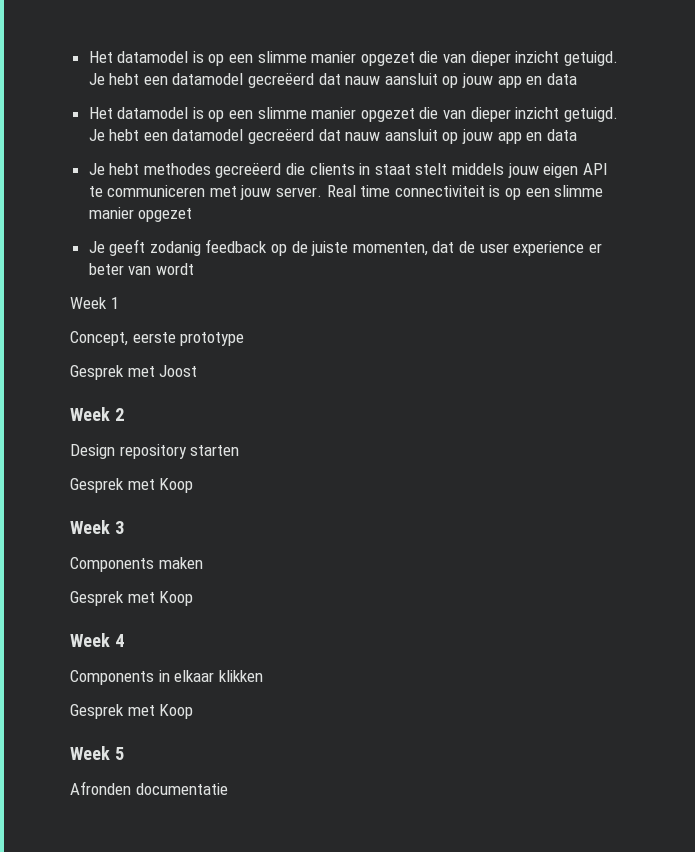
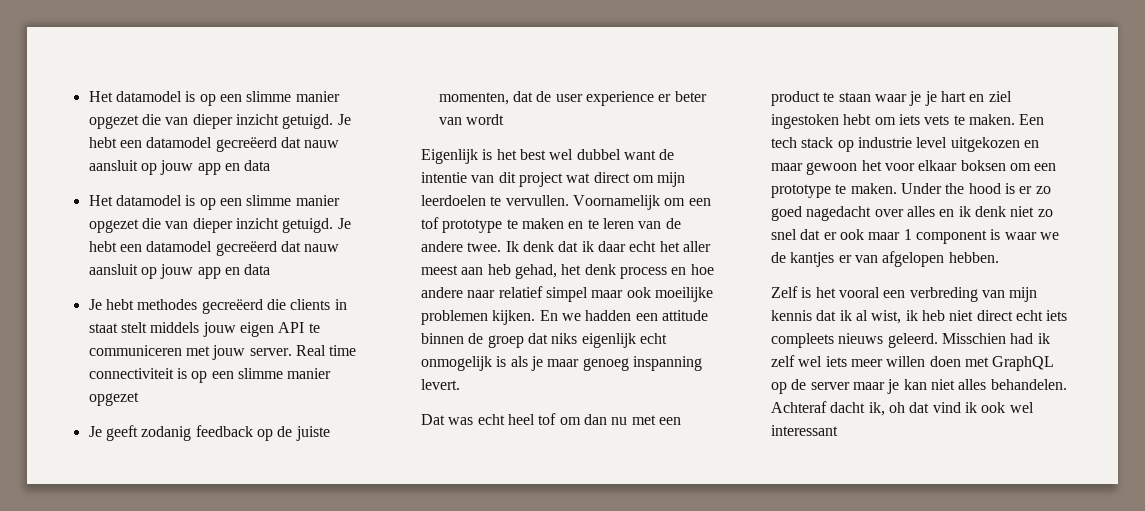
[70,297,119,309] [70,331,245,346] [70,365,198,380] [70,407,124,421] [70,444,240,459] [70,478,194,493] [70,520,124,534] [70,557,203,572] [70,591,194,606] [70,633,124,647] [70,670,263,685] [70,704,194,719] [70,746,124,760] [70,781,228,795] Week 1 // Concept, eerste prototype // Gesprek met Joost // Week 2 // Design repository starten // Gesprek met Koop // Week 3 // Components maken // Gesprek met Koop // Week 4 // Components in elkaar klikken // Gesprek met Koop // Week 5 // Afronden documentatie -> [421,149,675,164] [421,172,686,187] [421,195,711,210] [421,217,681,233] [421,241,711,252] [421,264,714,279] [421,286,713,302] [421,310,708,325] [421,333,667,348] [421,356,702,371] [421,379,460,390] [421,413,681,425] [771,91,1012,106] [771,114,1045,129] [771,137,1039,152] [771,160,1057,175] [771,183,1051,198] [771,206,1053,221] [771,229,1059,244] [771,251,999,267] [771,286,1038,302] [771,310,1068,324] [771,333,1050,348] [771,355,1055,371] [771,379,1067,394] [771,401,1034,416] [771,425,838,436] Eigenlijk is het best wel dubbel want de intentie van dit project wat direct om mijn leerdoelen te vervullen. Voornamelijk om een tof prototype te maken en te leren van de andere twee. Ik denk dat ik daar echt het aller meest aan heb gehad, het denk process en hoe andere naar relatief simpel maar ook moeilijke problemen kijken. En we hadden een attitude binnen de groep dat niks eigenlijk echt onmogelijk is als je maar genoeg inspanning levert. // Dat was echt heel tof om dan nu met een product te staan waar je je hart en ziel ingestoken hebt om iets vets te maken. Een tech stack op industrie level uitgekozen en maar gewoon het voor elkaar boksen om een prototype te maken. Under the hood is er zo goed nagedacht over alles en ik denk niet zo snel dat er ook maar 1 component is waar we de kantjes er van afgelopen hebben. // Zelf is het vooral een verbreding van mijn kennis dat ik al wist, ik heb niet direct echt iets compleets nieuws geleerd. Misschien had ik zelf wel iets meer willen doen met GraphQL op de server maar je kan niet alles behandelen. Achteraf dacht ik, oh dat vind ik ook wel interessant

